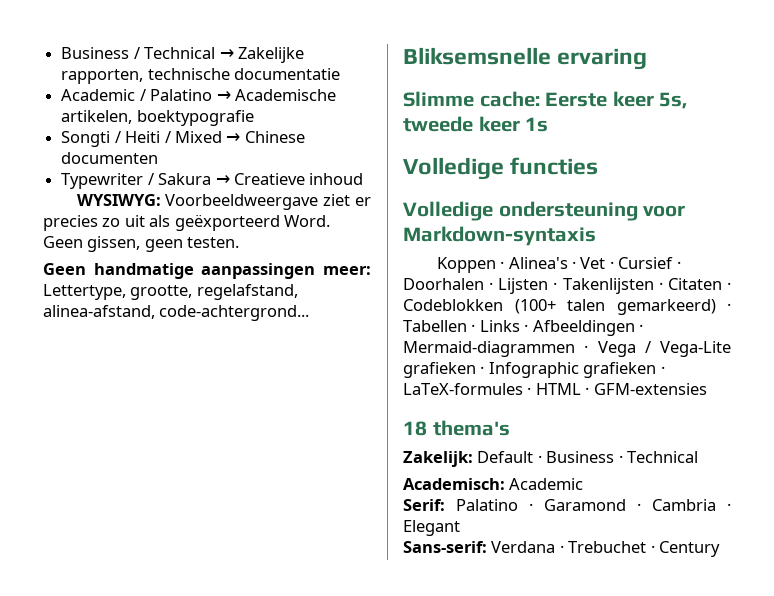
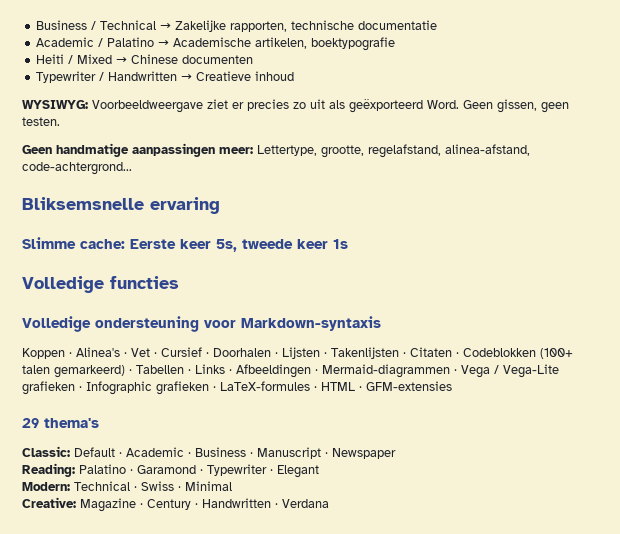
[61,131,121,147] Songti / -> (396, 44) none
[158,173,212,185] Sakura -> [108,71,178,81] Handwritten
[403,421,427,436] 18 -> [22,418,39,428] 29
[403,451,473,467] Zakelijk: -> [22,446,70,457] Classic:
[546,451,699,463] [403,478,584,490] [403,499,445,511] Business · Technical // Academisch: Academic // Serif: -> [126,447,396,459] [22,463,75,477] Academic · Business · Manuscript · Newspaper // Reading:
[652,499,716,511] Cambria -> [207,464,267,476] Typewriter
[403,541,721,557] Sans-serif: Verdana · Trebuchet · Century -> [22,481,232,491] [22,497,329,512] Modern: Technical · Swiss · Minimal // Creative: Magazine · Century · Handwritten · Verdana

